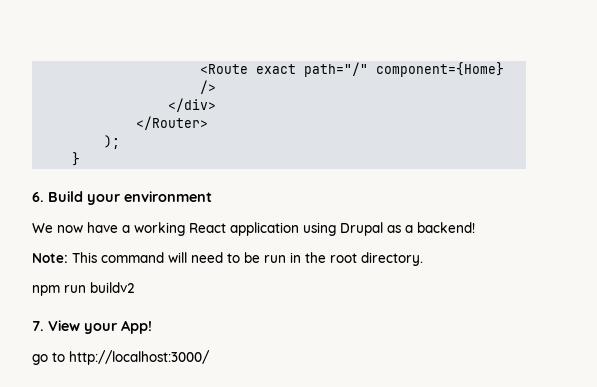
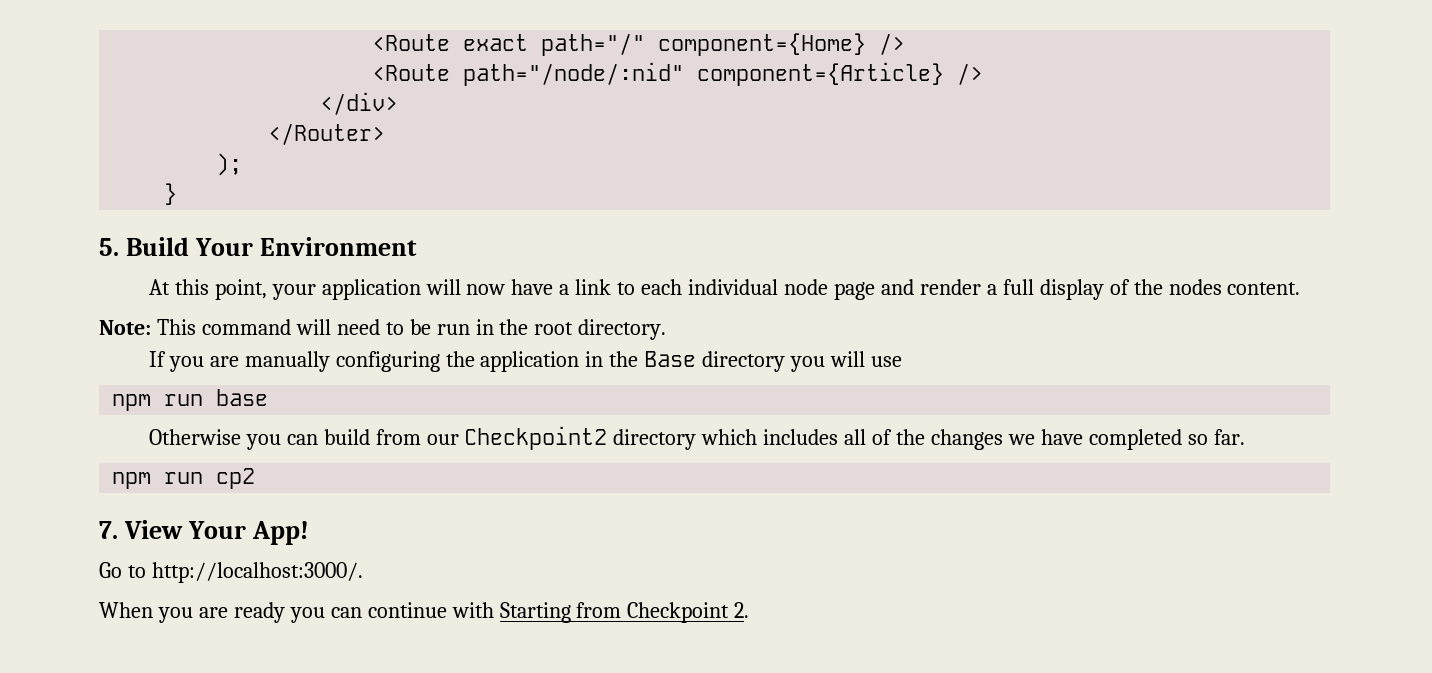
(217, 87) none -> [372,62,984,86] // <Route path="/node/:nid" component={Article} />
[32,191,212,205] [32,222,475,236] 6. Build your environment // We now have a working React application using Drupal as a backend! -> [99,237,417,256] [148,279,1301,300] 5. Build Your Environment // At this point, your application will now have a link to each individual node page and render a full display of the nodes content.
[32,282,134,296] npm run buildv2 -> [148,351,903,372] [112,389,269,411] [148,426,1245,450] [112,468,256,489] If you are manually configuring the application in the Base directory you will use // npm run base // Otherwise you can build from our Checkpoint2 directory which includes all of the changes we have completed so far. // npm run cp2
[84,323,117,334] your -> [187,521,246,539] Your
[32,350,210,365] go to http://localhost:3000/ -> [99,562,363,583] [99,602,750,623] Go to http://localhost:3000/. // When you are ready you can continue with Starting from Checkpoint 2.

